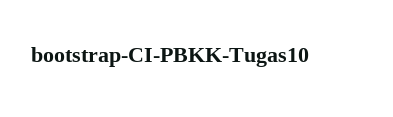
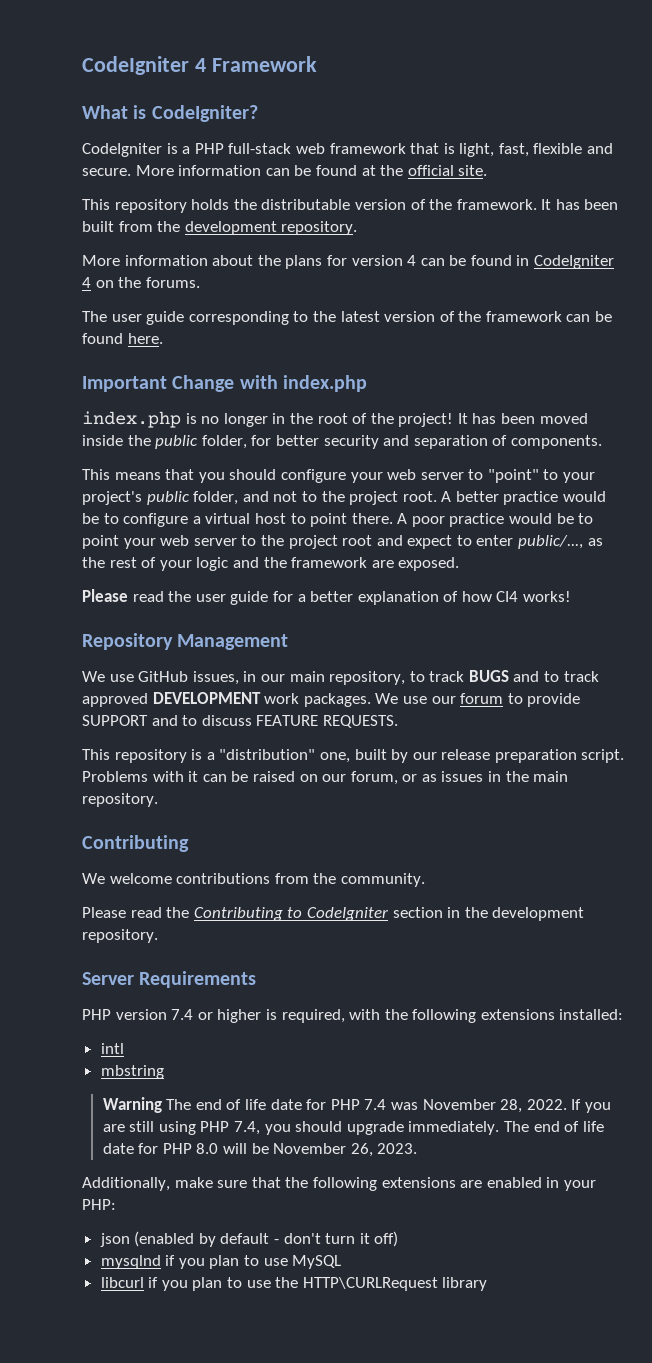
[31,47,309,67] bootstrap-CI-PBKK-Tugas10 -> [82,56,317,75] [82,105,258,122] [82,143,614,157] [82,165,488,176] [82,199,619,213] [82,221,358,235] [82,255,615,269] [82,277,200,288] [82,311,613,325] [82,333,163,344] [82,375,368,392] [82,411,588,428] [82,435,602,449] [82,469,596,483] [82,491,607,505] [82,513,594,527] [82,535,603,549] [82,557,460,571] [82,589,572,605] [82,633,289,650] [82,670,599,685] [82,692,581,707] [82,715,398,728] [82,749,625,763] [82,771,569,785] [82,793,158,807] [82,835,189,852] [82,873,425,887] [82,907,585,921] [82,929,158,943] [82,971,257,988] [82,1009,624,1023] [100,1043,124,1054] [100,1065,164,1079] [102,1097,611,1113] [102,1121,604,1135] [102,1143,418,1157] [82,1177,596,1191] [82,1199,116,1210] [99,1231,399,1247] [100,1255,342,1269] [100,1277,488,1291] CodeIgniter 4 Framework // What is CodeIgniter? // CodeIgniter is a PHP full-stack web framework that is light, fast, flexible and secure. More information can be found at the official site. // This repository holds the distributable version of the framework. It has been built from the development repository. // More information about the plans for version 4 can be found in CodeIgniter 4 on the forums. // The user guide corresponding to the latest version of the framework can be found here. // Important Change with index.php // index.php is no longer in the root of the project! It has been moved inside the public folder, for better security and separation of components. // This means that you should configure your web server to "point" to your project's public folder, and not to the project root. A better practice would be to configure a virtual host to point there. A poor practice would be to point your web server to the project root and expect to enter public/..., as the rest of your logic and the framework are exposed. // Please read the user guide for a better explanation of how CI4 works! // Repository Management // We use GitHub issues, in our main repository, to track BUGS and to track approved DEVELOPMENT work packages. We use our forum to provide SUPPORT and to discuss FEATURE REQUESTS. // This repository is a "distribution" one, built by our release preparation script. Problems with it can be raised on our forum, or as issues in the main repository. // Contributing // We welcome contributions from the community. // Please read the Contributing to CodeIgniter section in the development repository. // Server Requirements // PHP version 7.4 or higher is required, with the following extensions installed: // intl // mbstring // Warning The end of life date for PHP 7.4 was November 28, 2022. If you are still using PHP 7.4, you should upgrade immediately. The end of life date for PHP 8.0 will be November 26, 2023. // Additionally, make sure that the following extensions are enabled in your PHP: // json (enabled by default - don't turn it off) // mysqlnd if you plan to use MySQL // libcurl if you plan to use the HTTP\CURLRequest library

